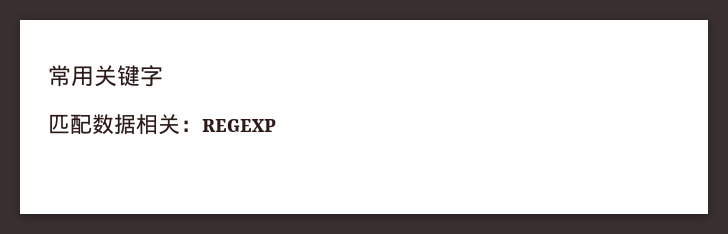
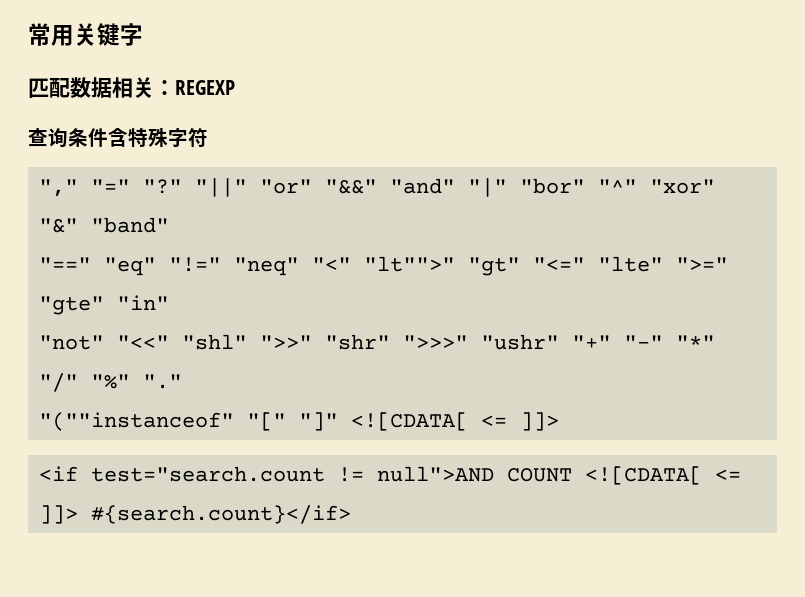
(276, 125) none -> [28,128,208,148] [38,178,715,197] [38,217,169,233] [38,256,728,276] [38,295,169,315] [38,334,715,350] [38,373,182,392] [38,412,559,431] [38,466,741,485] [38,505,351,524] // 查询条件含特殊字符 // "," "=" "?" "||" "or" "&&" "and" "|" "bor" "^" "xor" "&" "band" // "==" "eq" "!=" "neq" "<" "lt"">" "gt" "<=" "lte" ">=" "gte" "in" // "not" "<<" "shl" ">>" "shr" ">>>" "ushr" "+" "-" "*" "/" "%" "." // "(""instanceof" "[" "]" <![CDATA[ <= ]]> // <if test="search.count != null">AND COUNT <![CDATA[ <= ]]> #{search.count}</if>

